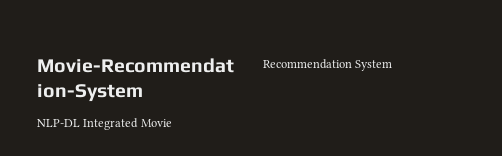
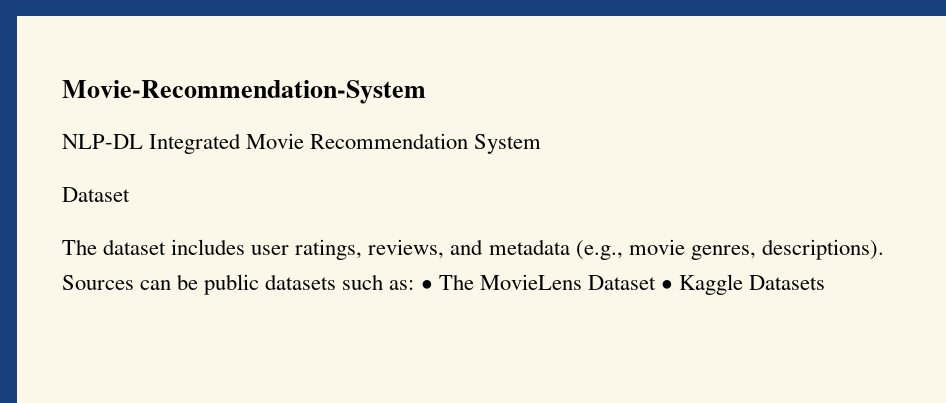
(393, 65) none -> [62,187,130,202] [62,239,884,260] [62,274,825,295] // Dataset // The dataset includes user ratings, reviews, and metadata (e.g., movie genres, descriptions). Sources can be public datasets such as: • The MovieLens Dataset • Kaggle Datasets

